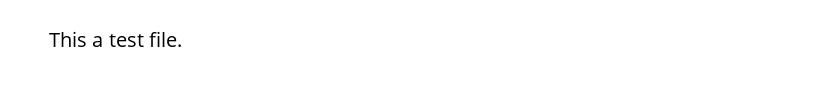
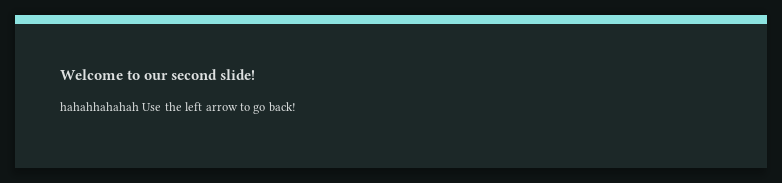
[49,31,182,47] This a test file. -> [60,69,256,80] [60,102,296,114] Welcome to our second slide! // hahahhahahah Use the left arrow to go back!

